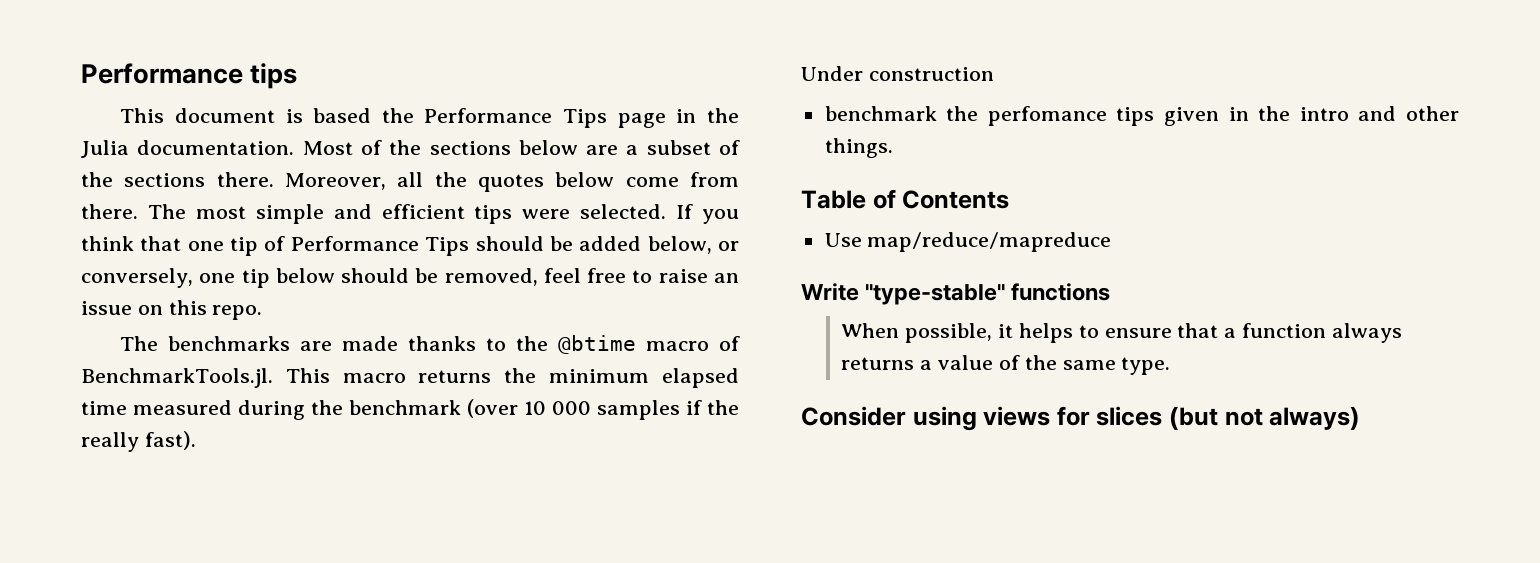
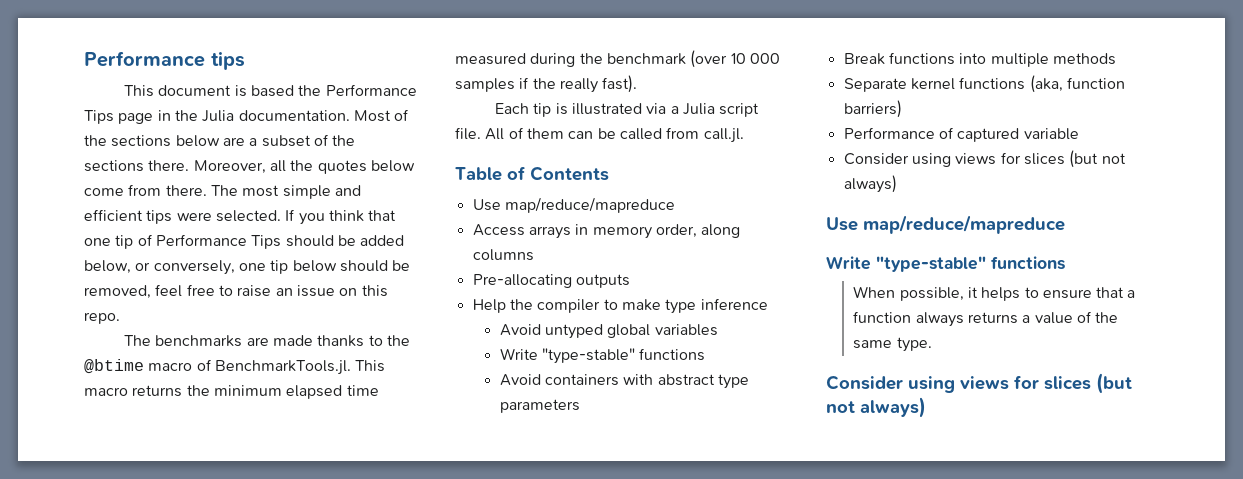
[801,66,994,81] [824,106,1459,126] [824,138,893,158] Under construction // benchmark the perfomance tips given in the intro and other things. -> [495,103,760,117] [455,127,744,143] Each tip is illustrated via a Julia script file. All of them can be called from call.jl.
(1112, 242) none -> [472,224,741,239] [472,249,534,261] [472,274,630,288] [472,298,768,314] [499,324,718,339] [499,348,706,364] [499,374,750,389] [499,399,580,413] [843,52,1116,67] [843,75,1125,93] [843,100,902,118] [843,127,1079,142] [843,150,1126,168] [843,175,897,193] [826,215,1065,234] // Access arrays in memory order, along columns // Pre-allocating outputs // Help the compiler to make type inference // Avoid untyped global variables // Write "type-stable" functions // Avoid containers with abstract type parameters // Break functions into multiple methods // Separate kernel functions (aka, function barriers) // Performance of captured variable // Consider using views for slices (but not always) // Use map/reduce/mapreduce

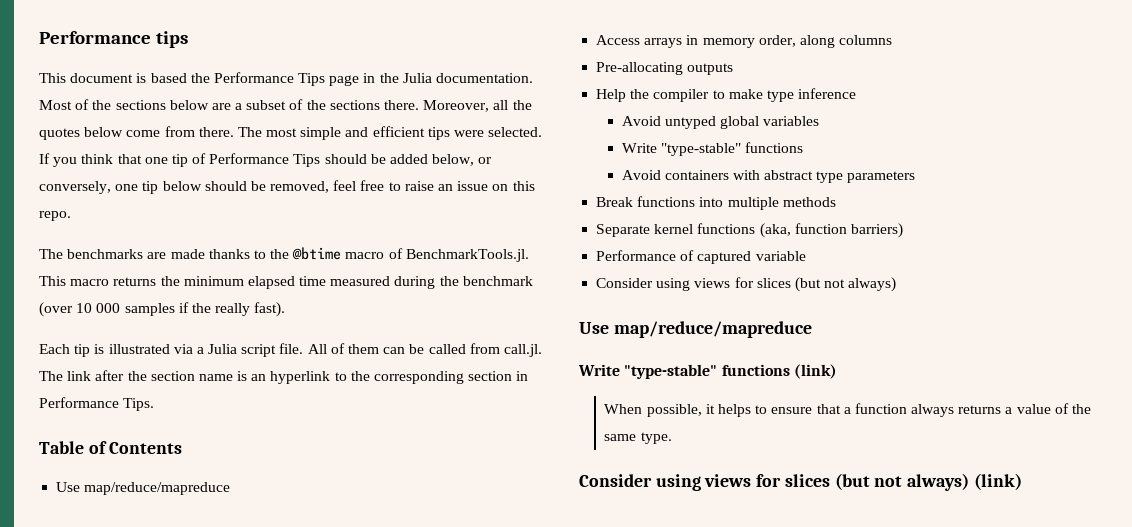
(744, 135) none -> [39,370,529,384] [39,397,155,411] The link after the section name is an hyperlink to the corresponding section in Performance Tips.
(1065, 263) none -> [793,364,837,379] (link)
(926, 407) none -> [973,473,1022,490] (link)

